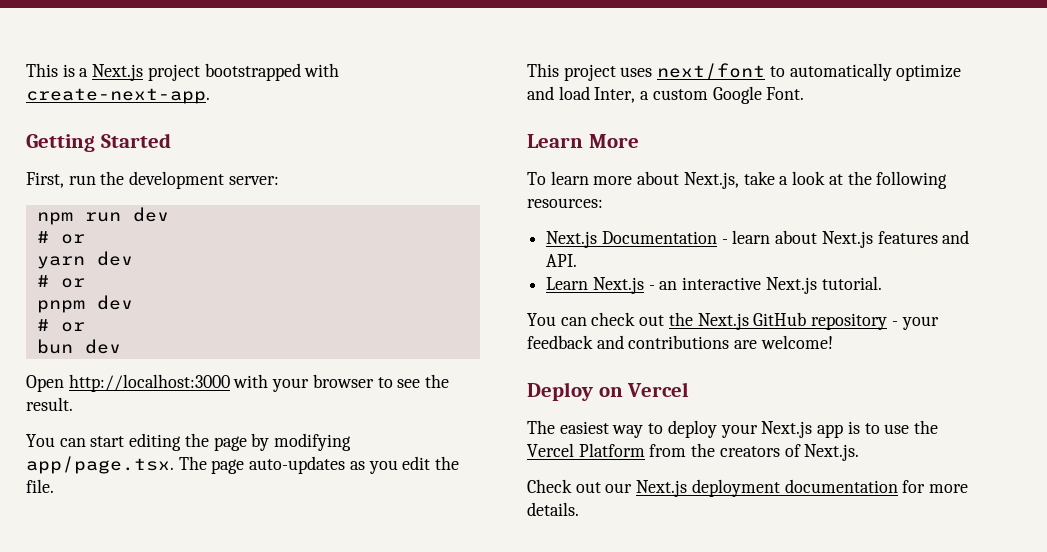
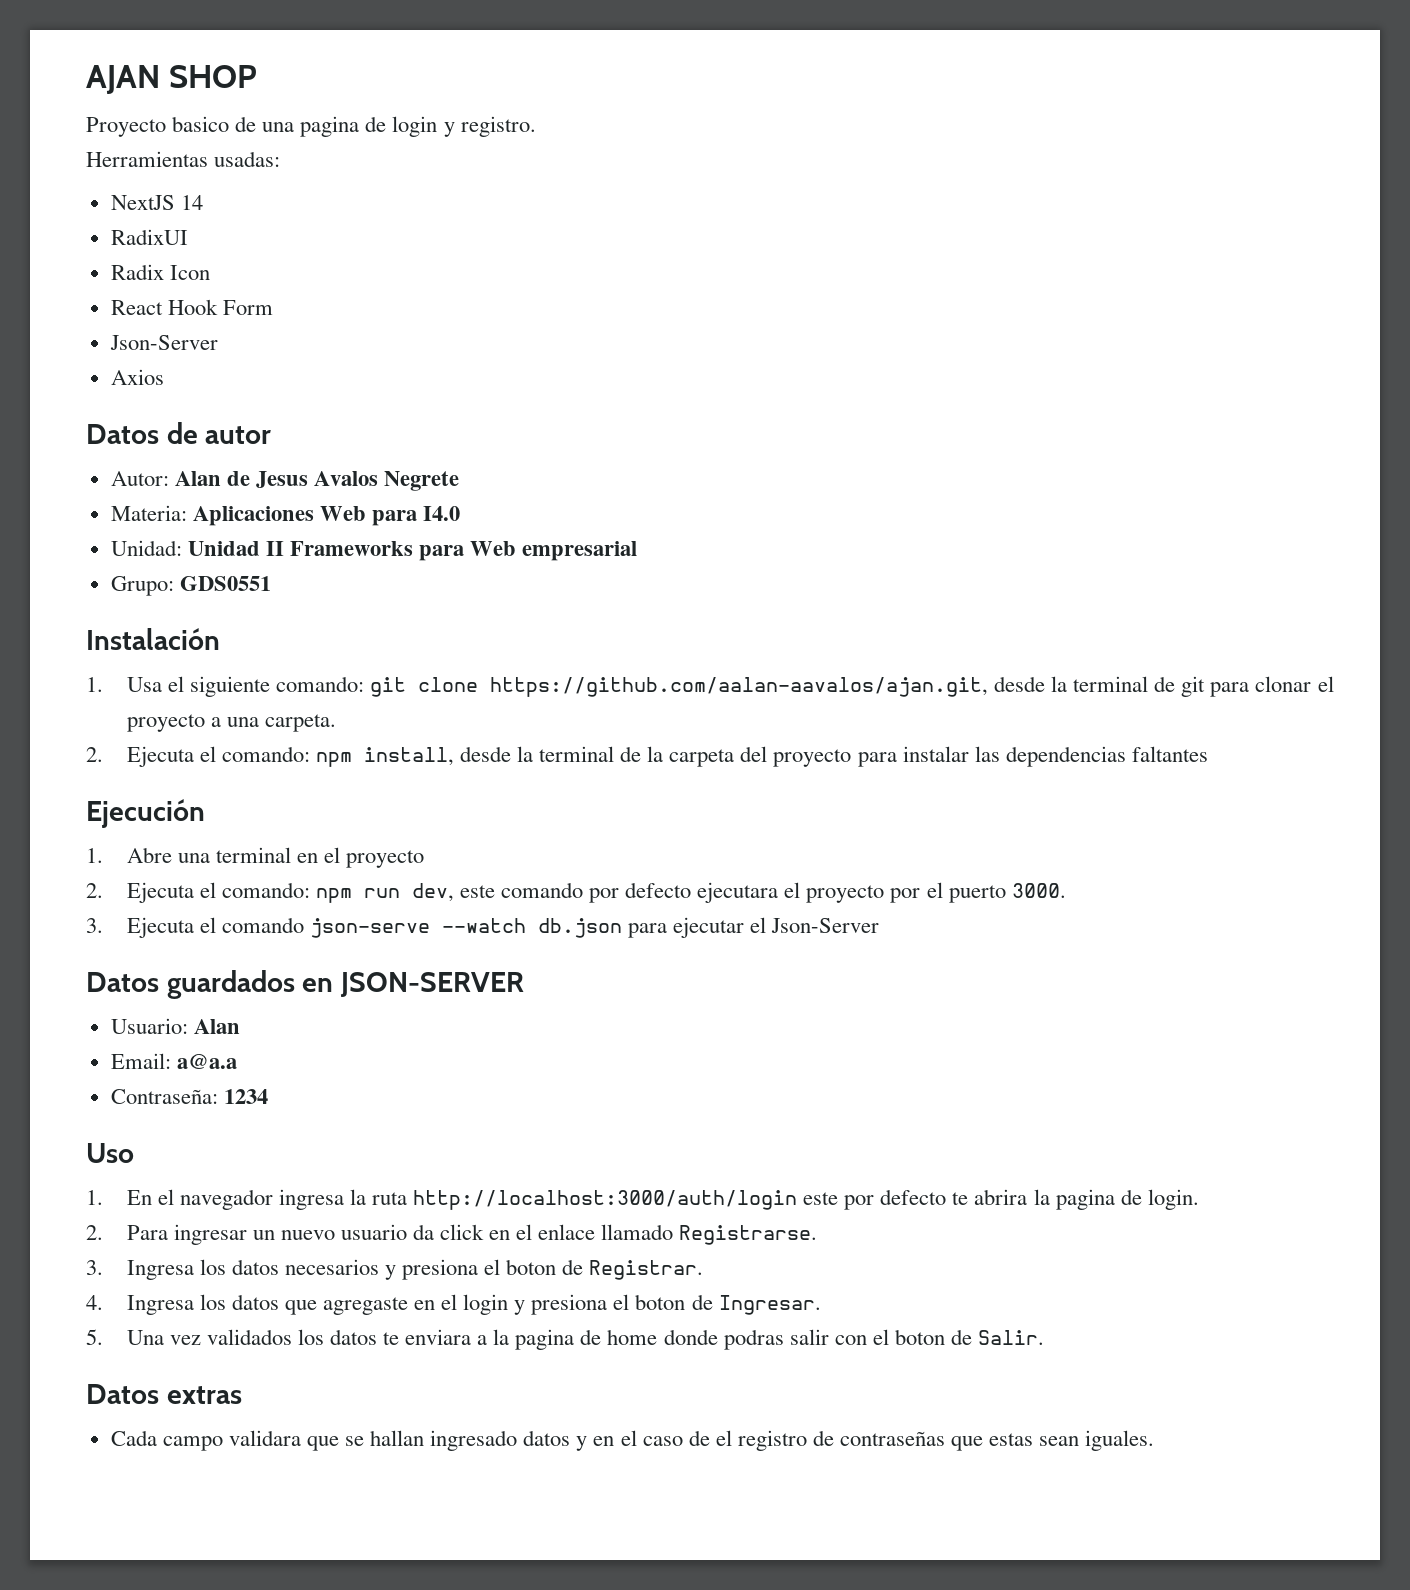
[26,63,340,81] [26,88,210,104] [26,133,171,152] [26,171,279,189] [36,207,169,225] [36,231,85,244] [36,251,133,269] [36,275,85,288] [36,295,133,313] [36,319,85,332] [36,339,121,354] [26,374,450,392] [26,397,73,411] [26,433,352,451] [26,456,460,474] [26,479,54,493] [527,63,962,81] [527,86,805,104] [527,134,639,148] [527,171,948,189] [527,198,603,208] [546,230,970,248] [546,254,578,267] [546,276,882,294] [527,312,939,330] [527,335,833,349] [527,382,690,401] [527,420,938,438] [527,443,860,461] [527,479,969,497] [527,502,579,516] This is a Next.js project bootstrapped with create-next-app. // Getting Started // First, run the development server: // npm run dev // # or // yarn dev // # or // pnpm dev // # or // bun dev // Open http://localhost:3000 with your browser to see the result. // You can start editing the page by modifying app/page.tsx. The page auto-updates as you edit the file. // This project uses next/font to automatically optimize and load Inter, a custom Google Font. // Learn More // To learn more about Next.js, take a look at the following resources: // Next.js Documentation - learn about Next.js features and API. // Learn Next.js - an interactive Next.js tutorial. // You can check out the Next.js GitHub repository - your feedback and contributions are welcome! // Deploy on Vercel // The easiest way to deploy your Next.js app is to use the Vercel Platform from the creators of Next.js. // Check out our Next.js deployment documentation for more details. -> [86,65,257,94] [86,116,536,137] [86,151,281,167] [110,195,203,210] [110,229,188,245] [110,264,210,280] [110,299,273,315] [109,335,218,350] [110,369,164,385] [86,422,272,444] [110,471,460,491] [110,505,461,526] [110,540,638,561] [110,576,271,596] [86,628,220,650] [86,676,1334,697] [126,714,336,732] [86,746,1208,767] [86,799,205,828] [86,847,425,868] [86,882,1066,903] [86,917,880,938] [86,970,525,999] [110,1018,240,1034] [110,1053,237,1069] [110,1089,268,1104] [86,1143,134,1163] [86,1189,1199,1210] [86,1224,818,1245] [86,1259,704,1280] [86,1294,821,1315] [86,1329,1045,1350] [86,1384,242,1404] [110,1430,1155,1451] AJAN SHOP // Proyecto basico de una pagina de login y registro. // Herramientas usadas: // NextJS 14 // RadixUI // Radix Icon // React Hook Form // Json-Server // Axios // Datos de autor // Autor: Alan de Jesus Avalos Negrete // Materia: Aplicaciones Web para I4.0 // Unidad: Unidad II Frameworks para Web empresarial // Grupo: GDS0551 // Instalación // 1. Usa el siguiente comando: git clone https://github.com/aalan-aavalos/ajan.git, desde la terminal de git para clonar el proyecto a una carpeta. // 2. Ejecuta el comando: npm install, desde la terminal de la carpeta del proyecto para instalar las dependencias faltantes // Ejecución // 1. Abre una terminal en el proyecto // 2. Ejecuta el comando: npm run dev, este comando por defecto ejecutara el proyecto por el puerto 3000. // 3. Ejecuta el comando json-serve --watch db.json para ejecutar el Json-Server // Datos guardados en JSON-SERVER // Usuario: Alan // Email: a@a.a // Contraseña: 1234 // Uso // 1. En el navegador ingresa la ruta http://localhost:3000/auth/login este por defecto te abrira la pagina de login. // 2. Para ingresar un nuevo usuario da click en el enlace llamado Registrarse. // 3. Ingresa los datos necesarios y presiona el boton de Registrar. // 4. Ingresa los datos que agregaste en el login y presiona el boton de Ingresar. // 5. Una vez validados los datos te enviara a la pagina de home donde podras salir con el boton de Salir. // Datos extras // Cada campo validara que se hallan ingresado datos y en el caso de el registro de contraseñas que estas sean iguales.

